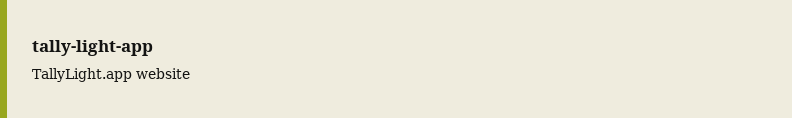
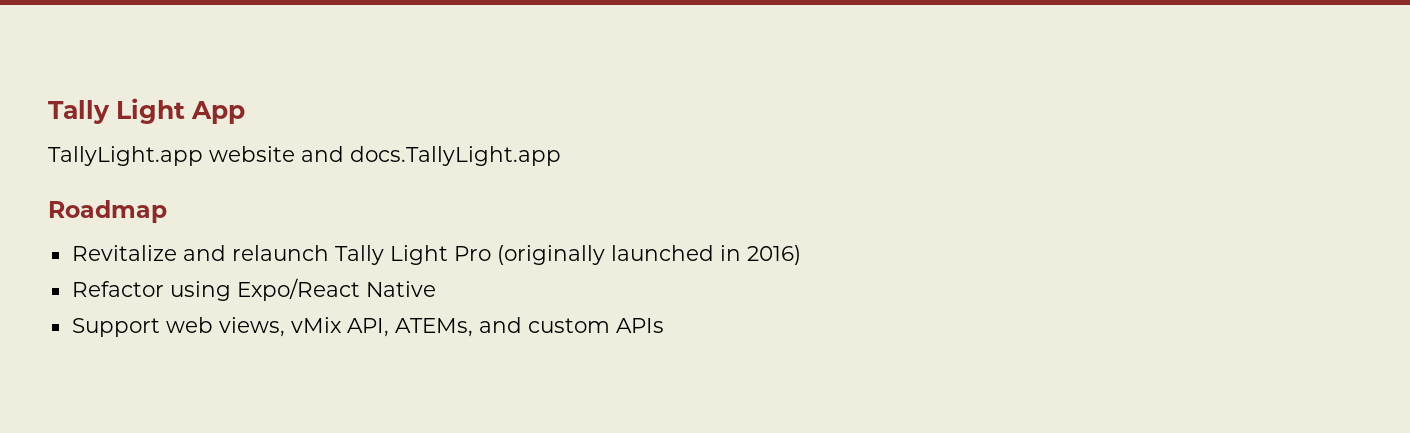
[32,40,153,56] tally-light-app -> [48,98,245,124] Tally Light App
(190, 73) none -> [301,146,561,166] [48,200,167,223] [71,245,801,265] [71,278,436,301] [71,317,664,337] and docs.TallyLight.app // Roadmap // Revitalize and relaunch Tally Light Pro (originally launched in 2016) // Refactor using Expo/React Native // Support web views, vMix API, ATEMs, and custom APIs

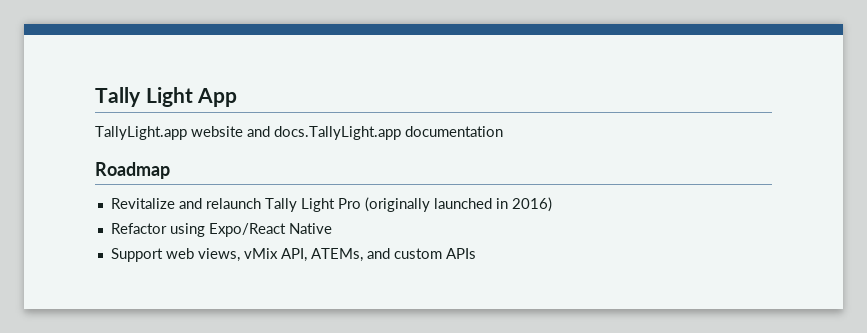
(561, 156) none -> [405,126,503,137] documentation

